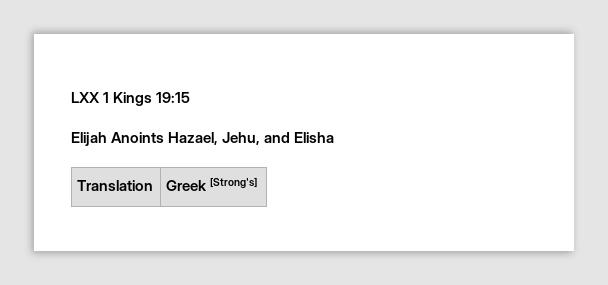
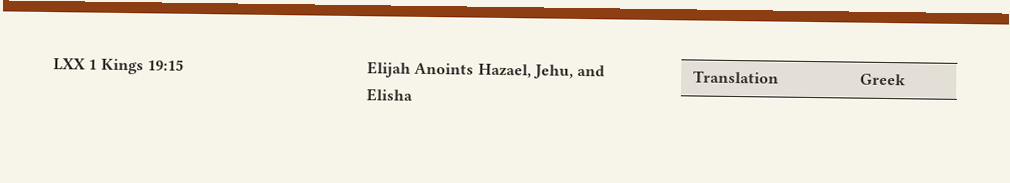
[210,177,258,188] [Strong's] -> (907, 79) none

